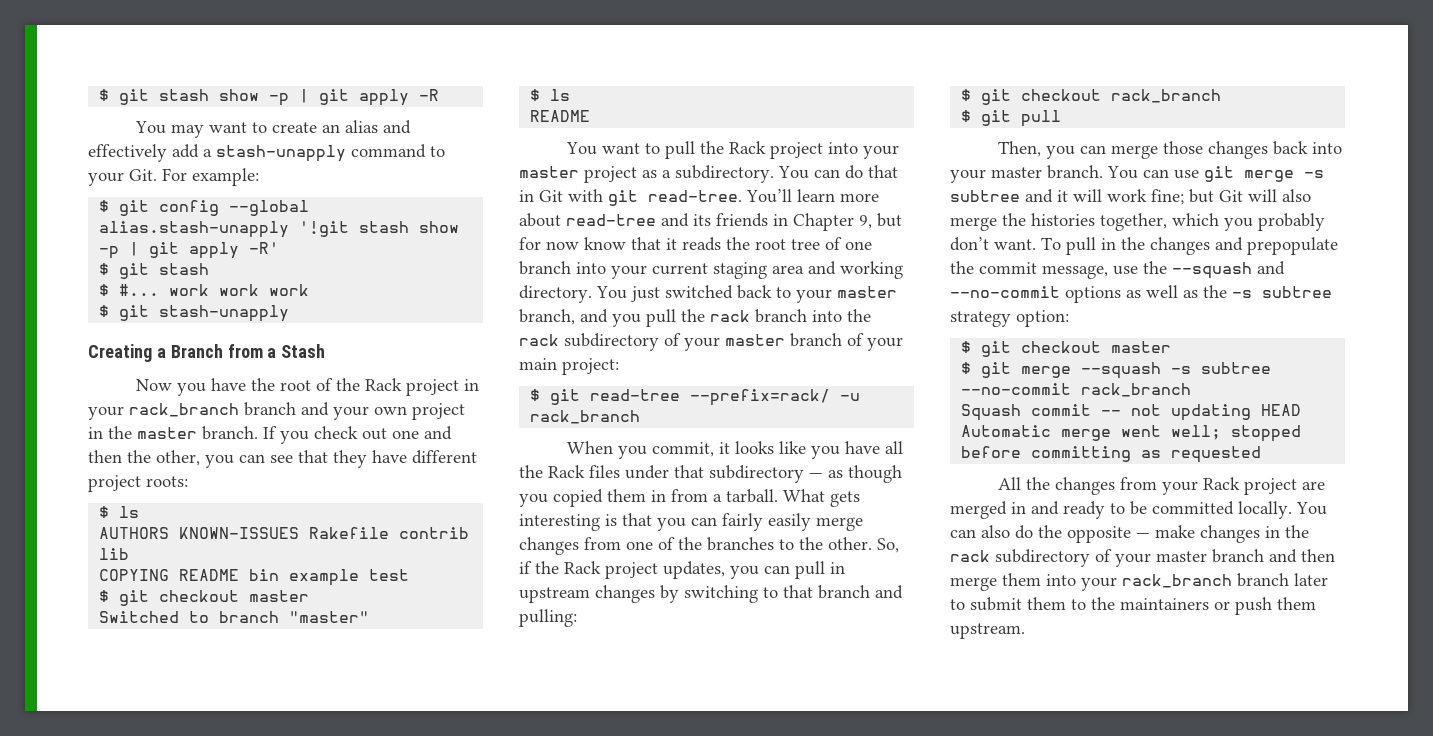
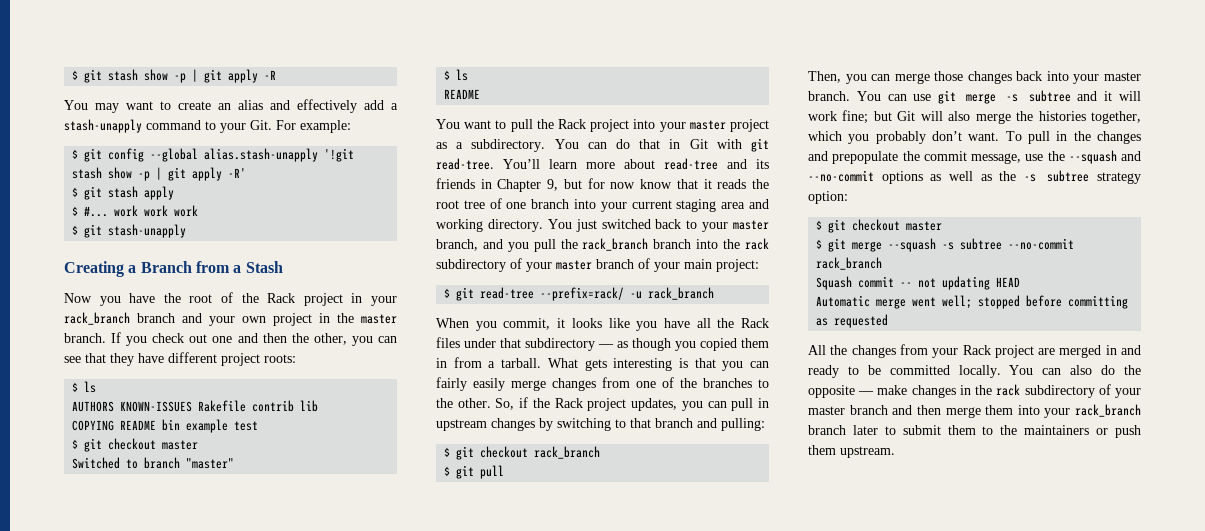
(210, 269) none -> [144,186,175,200] apply
[710,310,750,322] rack -> [582,238,649,251] rack_branch

